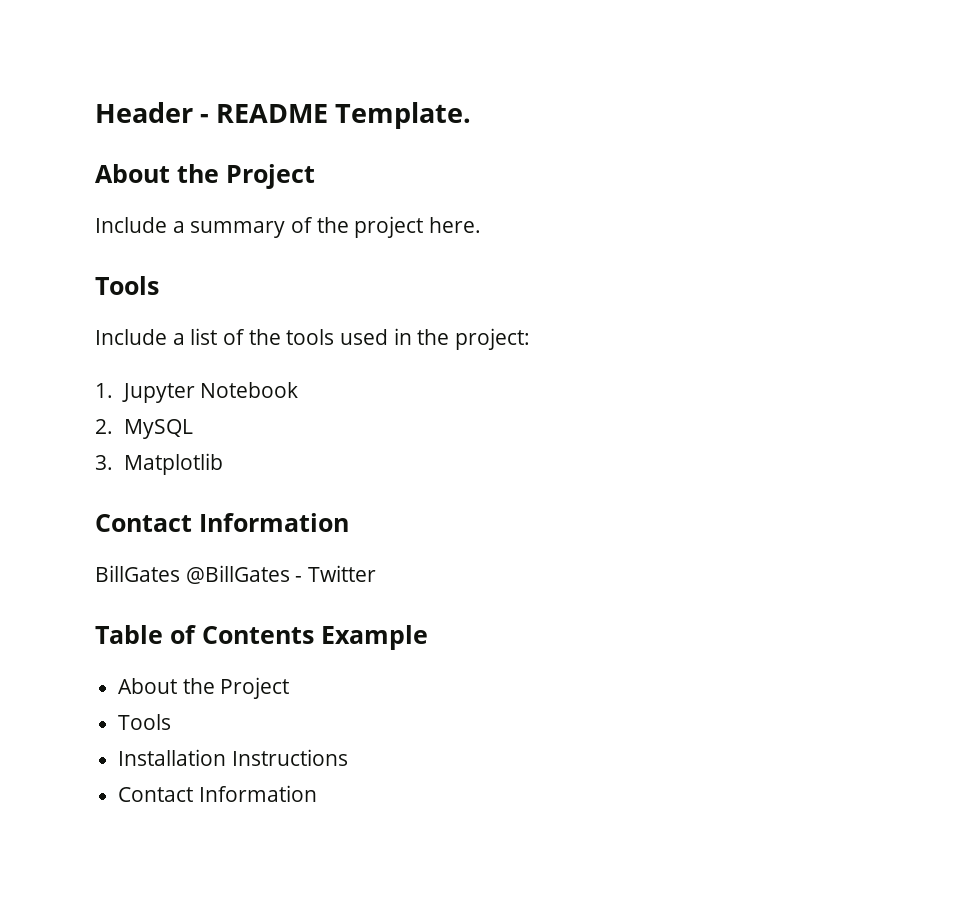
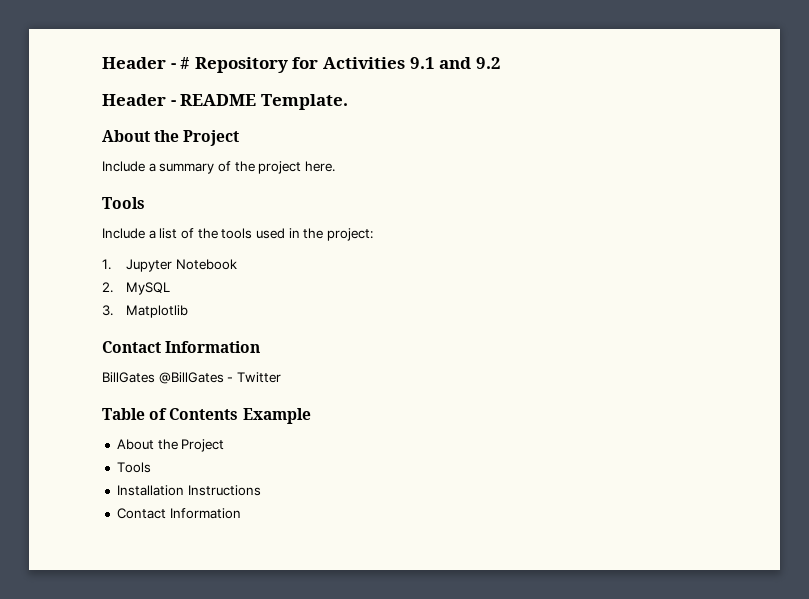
[95,102,210,123] Header - -> [102,57,501,73] [102,94,176,106] Header - # Repository for Activities 9.1 and 9.2 // Header -

